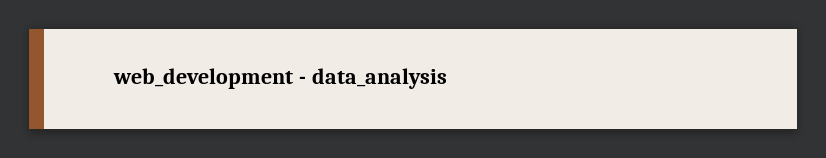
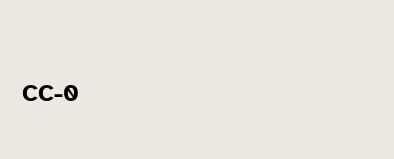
[113,68,447,89] web_development - data_analysis -> [22,85,79,101] CC-0

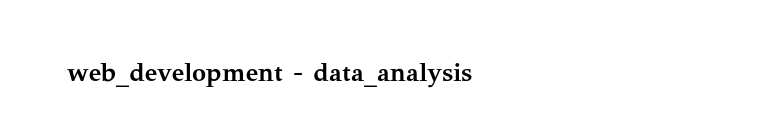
[22,85,79,101] CC-0 -> [67,63,472,88] web_development - data_analysis

